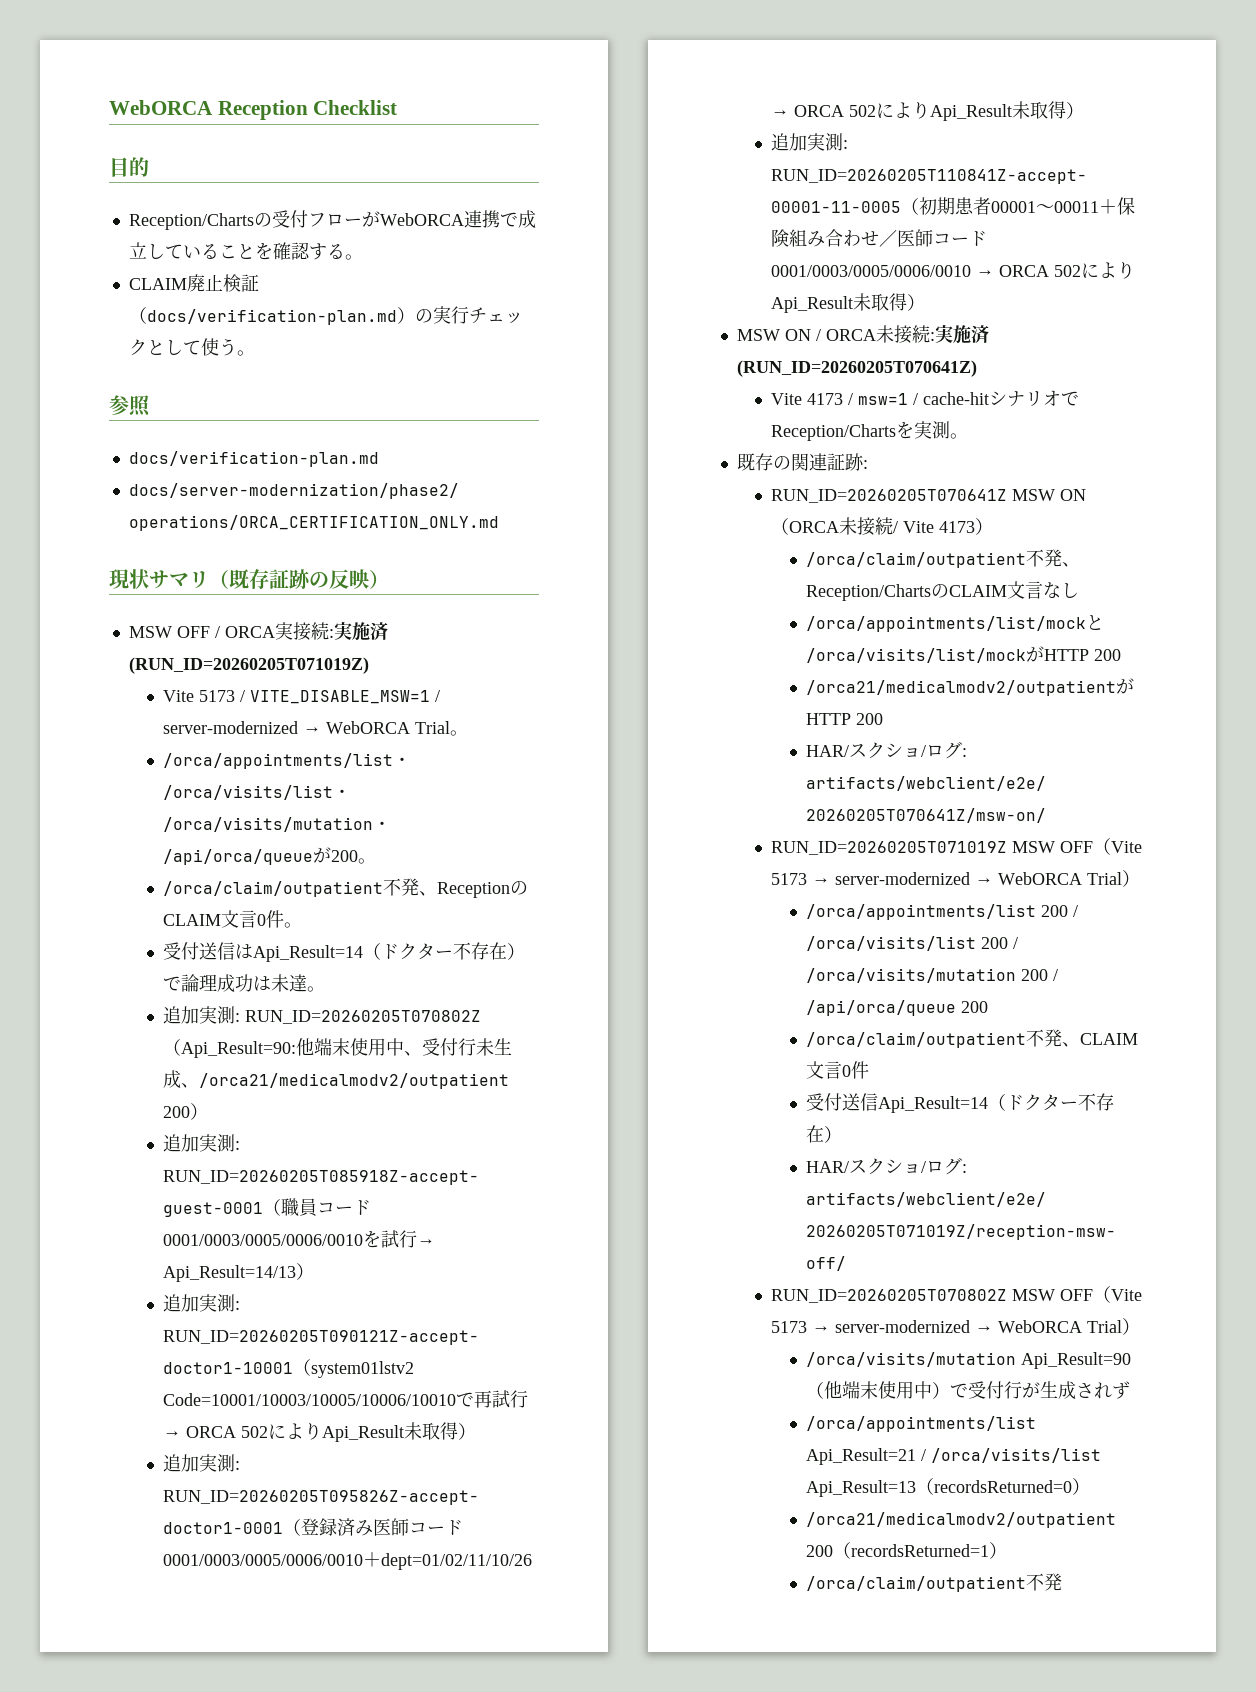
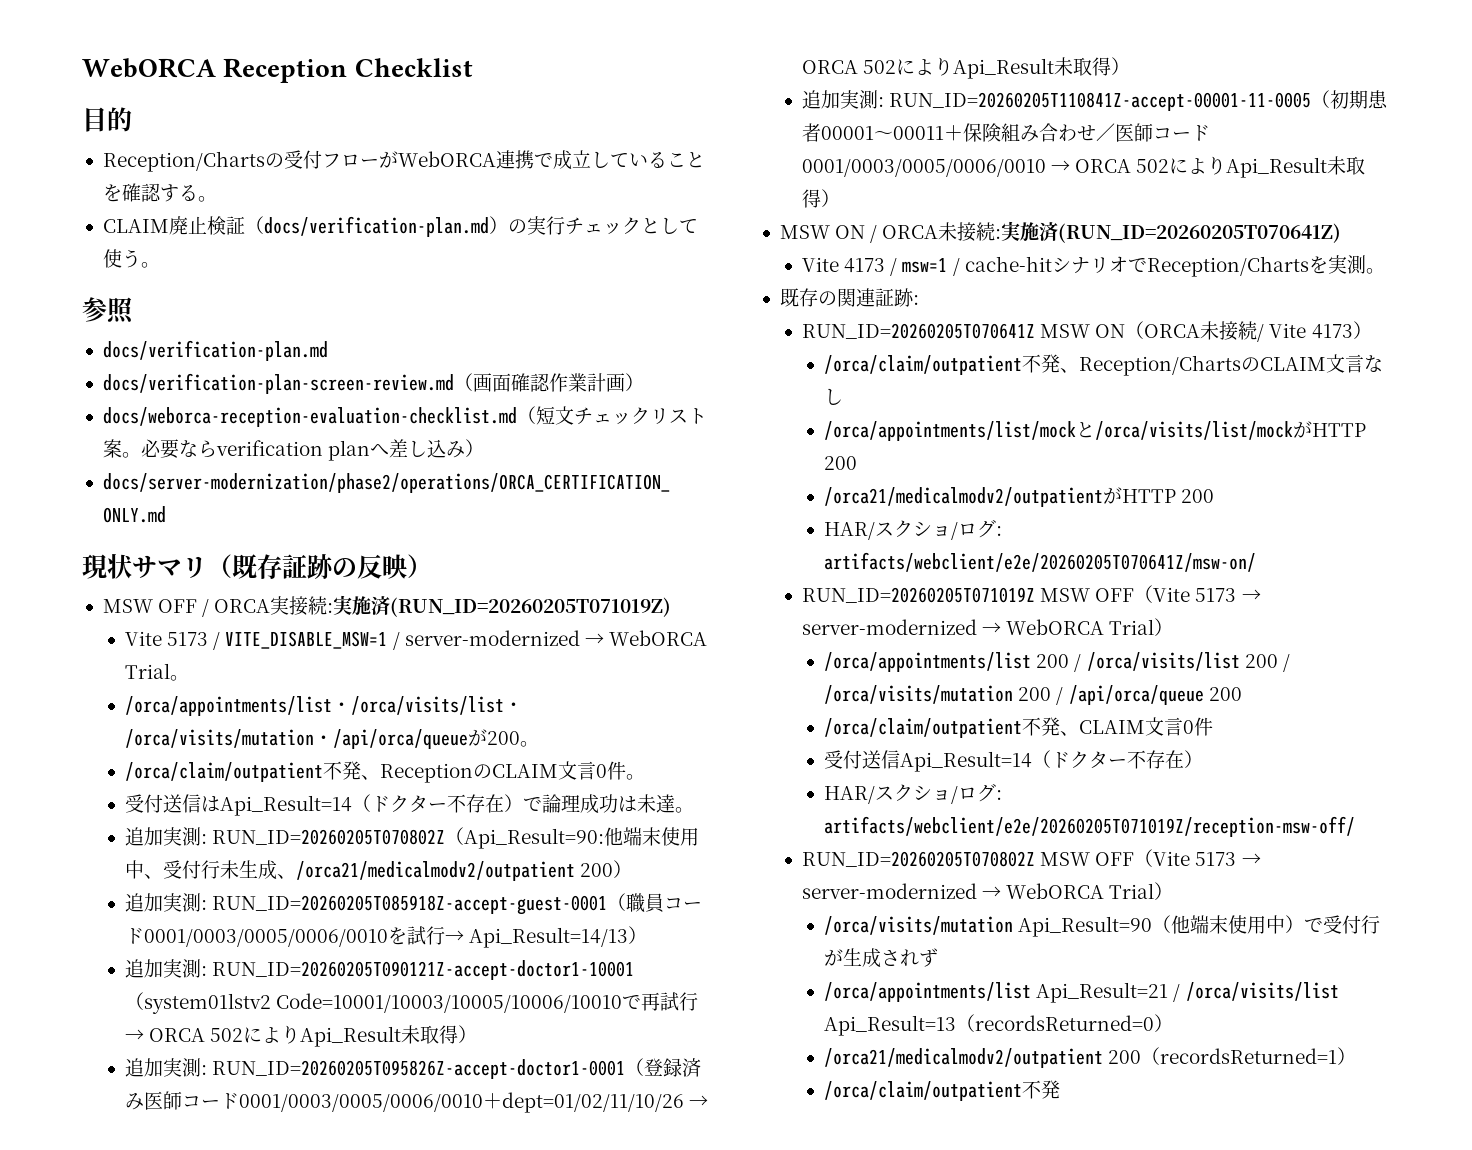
(379, 459) none -> [102,373,644,394] [102,406,707,427] [102,439,485,461] // docs/verification-plan-screen-review.md（画面確認作業計画） // docs/weborca-reception-evaluation-checklist.md（短文チェックリスト案。必要ならverification planへ差し込み）

